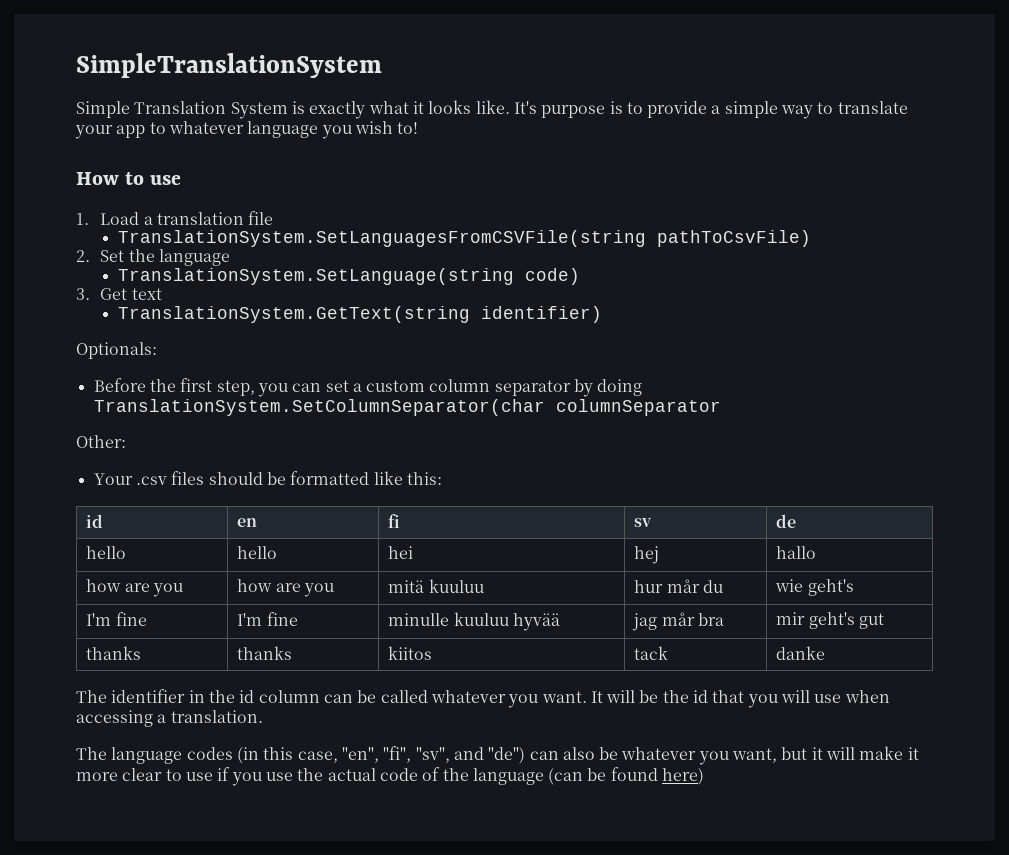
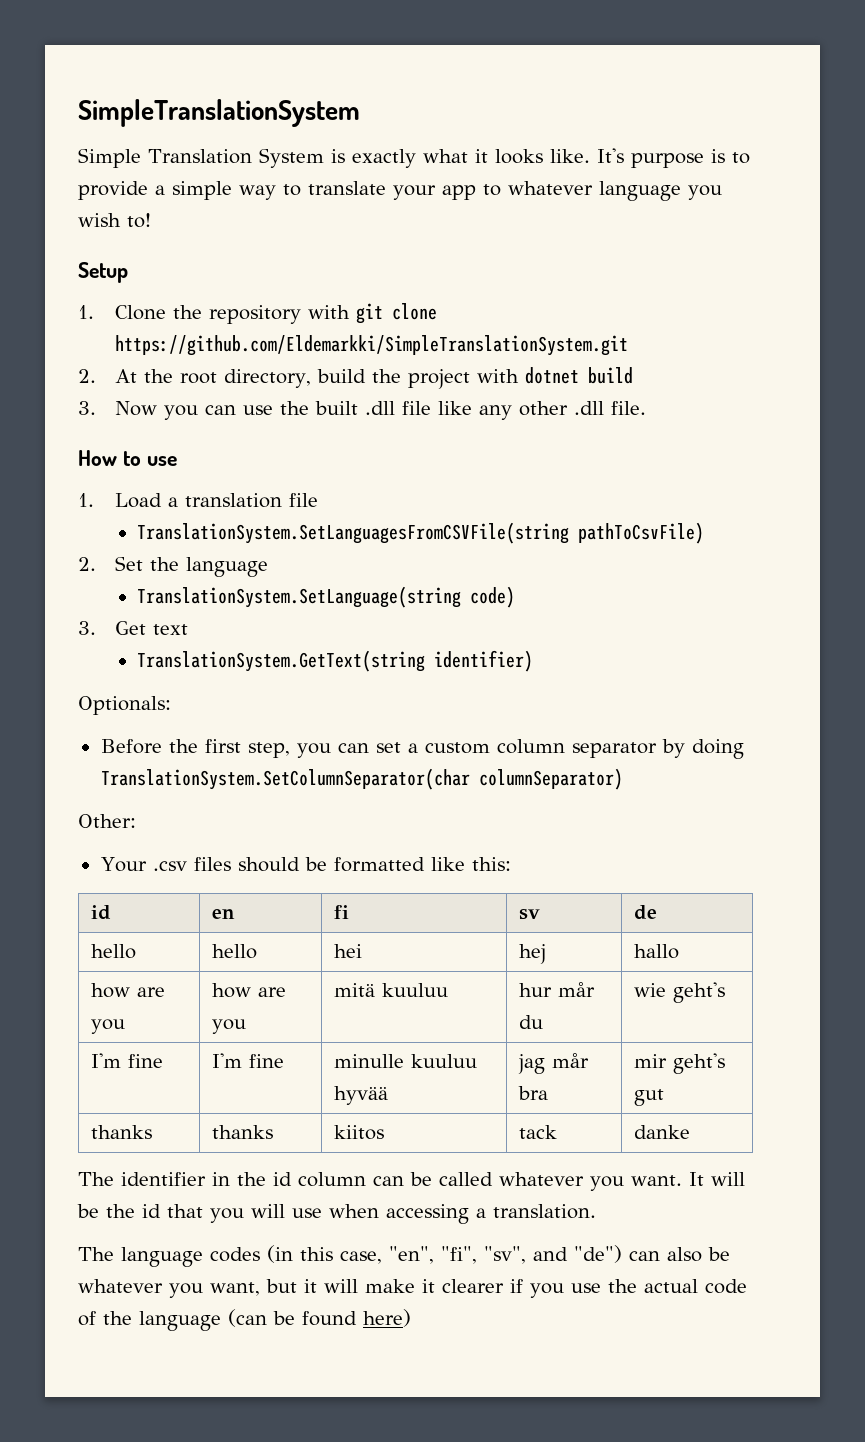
(419, 128) none -> [78,262,128,283] [78,303,437,324] [114,335,628,356] [78,367,633,389] [78,401,646,420] // Setup // 1. Clone the repository with git clone https://github.com/Eldemarkki/SimpleTranslationSystem.git // 2. At the root directory, build the project with dotnet build // 3. Now you can use the built .dll file like any other .dll file.
[555,399,721,416] columnSeparator -> [478,768,623,790] columnSeparator)
[76,768,213,781] more clear to use -> [442,1279,504,1293] clearer

